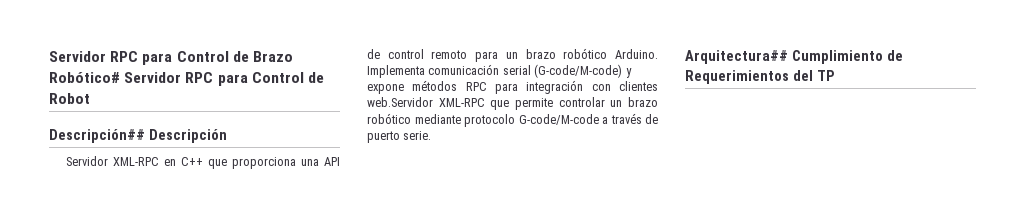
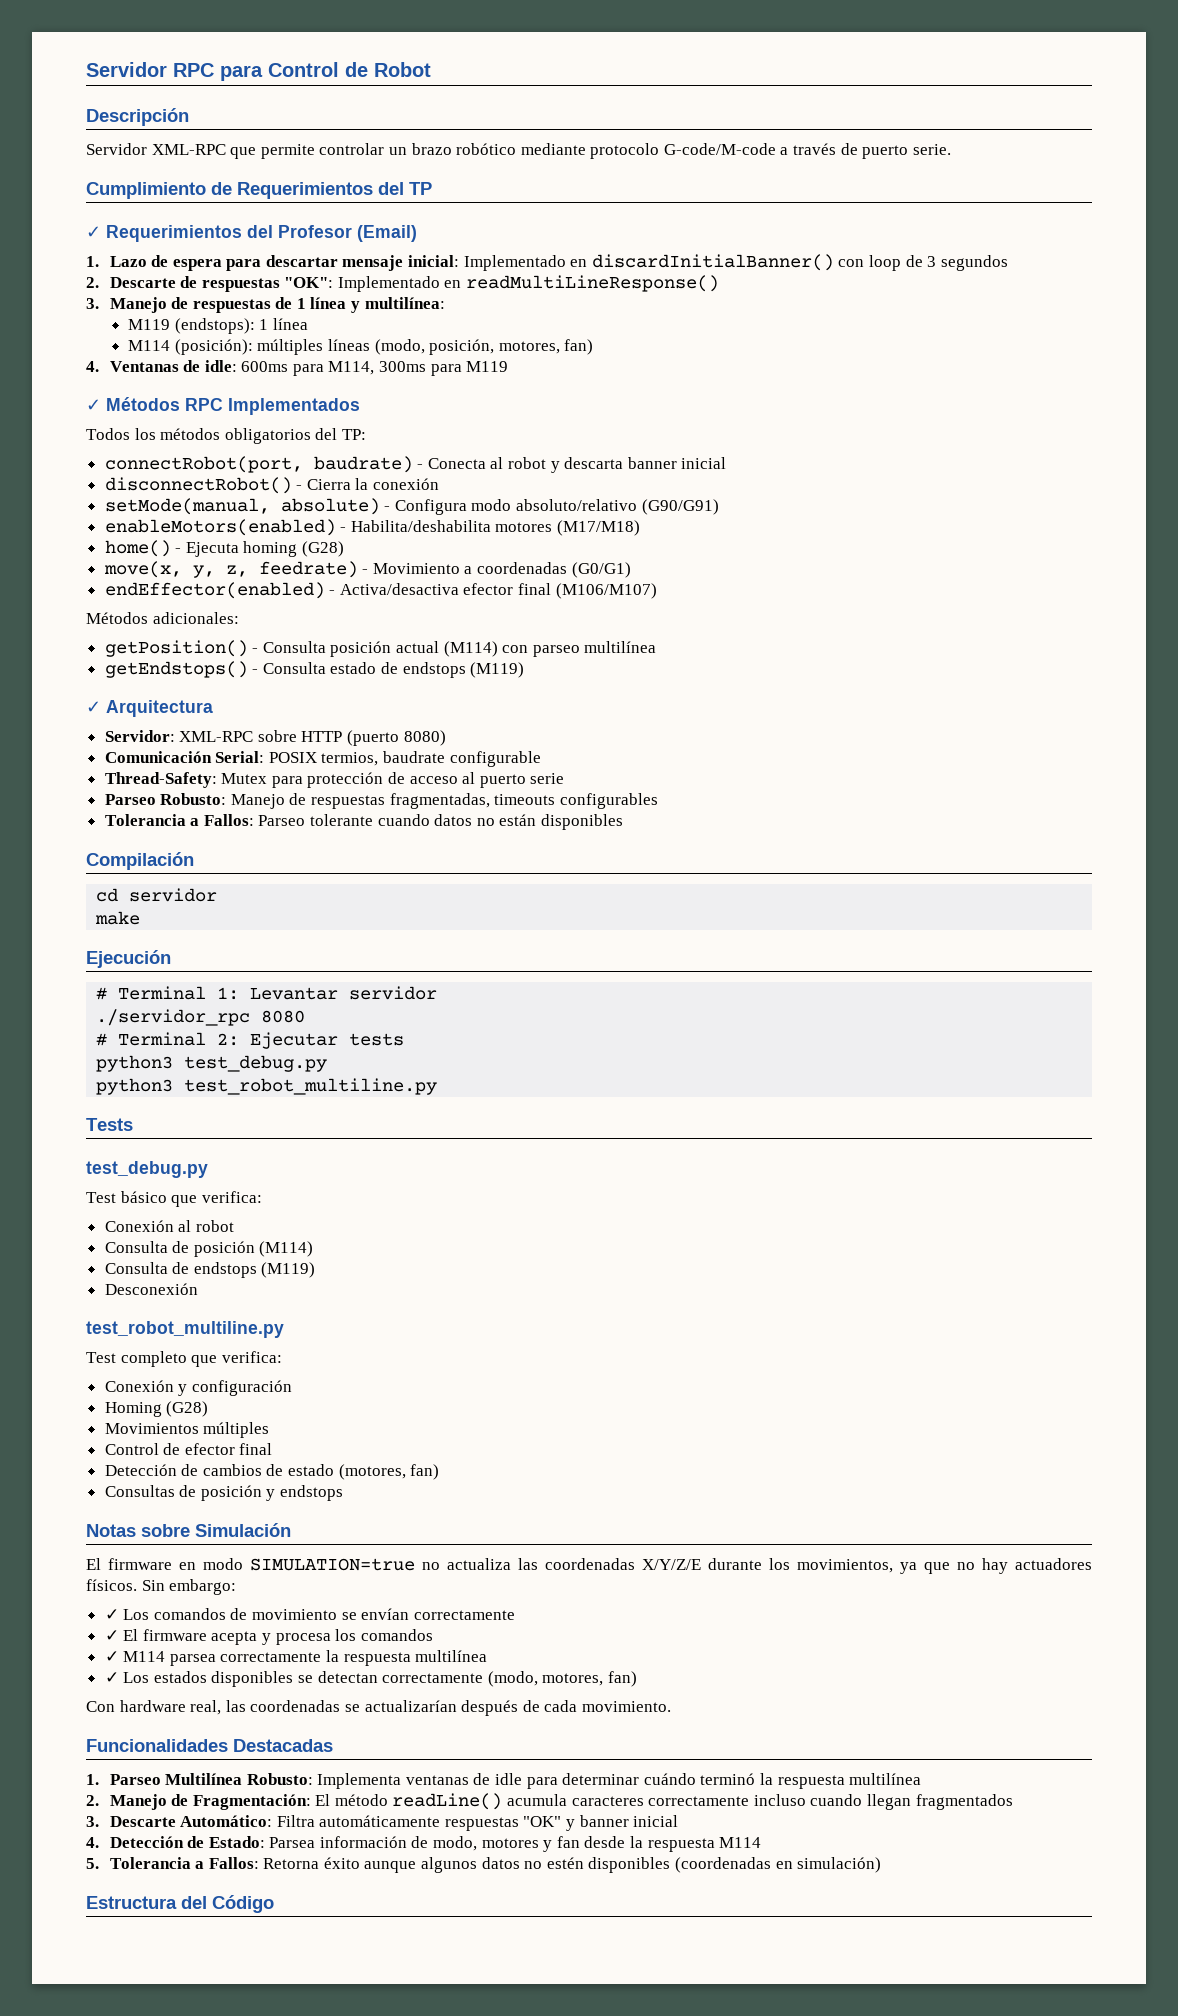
[49,51,293,65] [49,72,324,86] Servidor RPC para Control de Brazo Robótico# Servidor RPC para Control de -> [86,62,368,81] Servidor RPC para Control de
[49,129,145,143] Descripción## -> (431, 69) none
[163,157,340,169] [367,48,658,62] [367,64,632,78] [367,80,658,94] [367,97,485,107] en C++ que proporciona una API de control remoto para un brazo robótico Arduino. Implementa comunicación serial (G-code/M-code) y expone métodos RPC para integración con clientes web.Servidor XML-RPC -> (226, 149) none
[685,50,788,64] Arquitectura## -> (951, 149) none
(835, 75) none -> [86,225,417,242] [86,254,1008,271] [86,275,720,292] [86,297,445,313] [128,318,309,334] [128,339,594,355] [86,360,509,376] [86,397,360,415] [86,428,366,444] [104,456,727,473] [104,477,440,494] [104,498,719,515] [104,519,641,536] [104,540,345,557] [103,561,631,578] [104,582,657,599] [86,612,239,624] [104,640,657,657] [104,661,525,678] [86,700,213,717] [104,730,446,746] [104,751,541,767] [104,772,565,788] [104,793,658,809] [104,814,624,830] [86,852,194,870] [96,888,218,902] [95,911,141,925] [86,950,171,968] [96,986,438,1000] [96,1009,306,1026] [96,1032,405,1049] [96,1055,328,1072] [96,1078,438,1095] [86,1118,133,1131] [86,1161,208,1178] [86,1191,262,1207] [104,1220,234,1232] [104,1241,314,1257] [104,1262,316,1278] [104,1283,198,1295] [86,1321,284,1338] [86,1351,282,1367] [104,1380,292,1396] [104,1401,209,1417] [104,1422,270,1438] [104,1443,273,1455] [104,1464,440,1480] [104,1485,344,1501] [86,1523,291,1537] [86,1558,1092,1574] [86,1579,237,1595] [104,1608,515,1620] [104,1629,433,1645] [104,1650,488,1666] [104,1671,638,1687] [86,1700,671,1716] [86,1739,333,1752] [86,1773,922,1789] [86,1793,1013,1810] [86,1815,679,1831] [86,1836,762,1852] [86,1857,882,1873] [86,1895,274,1913] // ✓ Requerimientos del Profesor (Email) // 1. Lazo de espera para descartar mensaje inicial: Implementado en discardInitialBanner() con loop de 3 segundos // 2. Descarte de respuestas "OK": Implementado en readMultiLineResponse() // 3. Manejo de respuestas de 1 línea y multilínea: // M119 (endstops): 1 línea // M114 (posición): múltiples líneas (modo, posición, motores, fan) // 4. Ventanas de idle: 600ms para M114, 300ms para M119 // ✓ Métodos RPC Implementados // Todos los métodos obligatorios del TP: // connectRobot(port, baudrate) - Conecta al robot y descarta banner inicial // disconnectRobot() - Cierra la conexión // setMode(manual, absolute) - Configura modo absoluto/relativo (G90/G91) // enableMotors(enabled) - Habilita/deshabilita motores (M17/M18) // home() - Ejecuta homing (G28) // move(x, y, z, feedrate) - Movimiento a coordenadas (G0/G1) // endEffector(enabled) - Activa/desactiva efector final (M106/M107) // Métodos adicionales: // getPosition() - Consulta posición actual (M114) con parseo multilínea // getEndstops() - Consulta estado de endstops (M119) // ✓ Arquitectura // Servidor: XML-RPC sobre HTTP (puerto 8080) // Comunicación Serial: POSIX termios, baudrate configurable // Thread-Safety: Mutex para protección de acceso al puerto serie // Parseo Robusto: Manejo de respuestas fragmentadas, timeouts configurables // Tolerancia a Fallos: Parseo tolerante cuando datos no están disponibles // Compilación // cd servidor // make // Ejecución // # Terminal 1: Levantar servidor // ./servidor_rpc 8080 // # Terminal 2: Ejecutar tests // python3 test_debug.py // python3 test_robot_multiline.py // Tests // test_debug.py // Test básico que verifica: // Conexión al robot // Consulta de posición (M114) // Consulta de endstops (M119) // Desconexión // test_robot_multiline.py // Test completo que verifica: // Conexión y configuración // Homing (G28) // Movimientos múltiples // Control de efector final // Detección de cambios de estado (motores, fan) // Consultas de posición y endstops // Notas sobre Simulación // El firmware en modo SIMULATION=true no actualiza las coordenadas X/Y/Z/E durante los movimientos, ya que no hay actuadores físicos. Sin embargo: // ✓ Los comandos de movimiento se envían correctamente // ✓ El firmware acepta y procesa los comandos // ✓ M114 parsea correctamente la respuesta multilínea // ✓ Los estados disponibles se detectan correctamente (modo, motores, fan) // Con hardware real, las coordenadas se actualizarían después de cada movimiento. // Funcionalidades Destacadas // 1. Parseo Multilínea Robusto: Implementa ventanas de idle para determinar cuándo terminó la respuesta multilínea // 2. Manejo de Fragmentación: El método readLine() acumula caracteres correctamente incluso cuando llegan fragmentados // 3. Descarte Automático: Filtra automáticamente respuestas "OK" y banner inicial // 4. Detección de Estado: Parsea información de modo, motores y fan desde la respuesta M114 // 5. Tolerancia a Fallos: Retorna éxito aunque algunos datos no estén disponibles (coordenadas en simulación) // Estructura del Código

